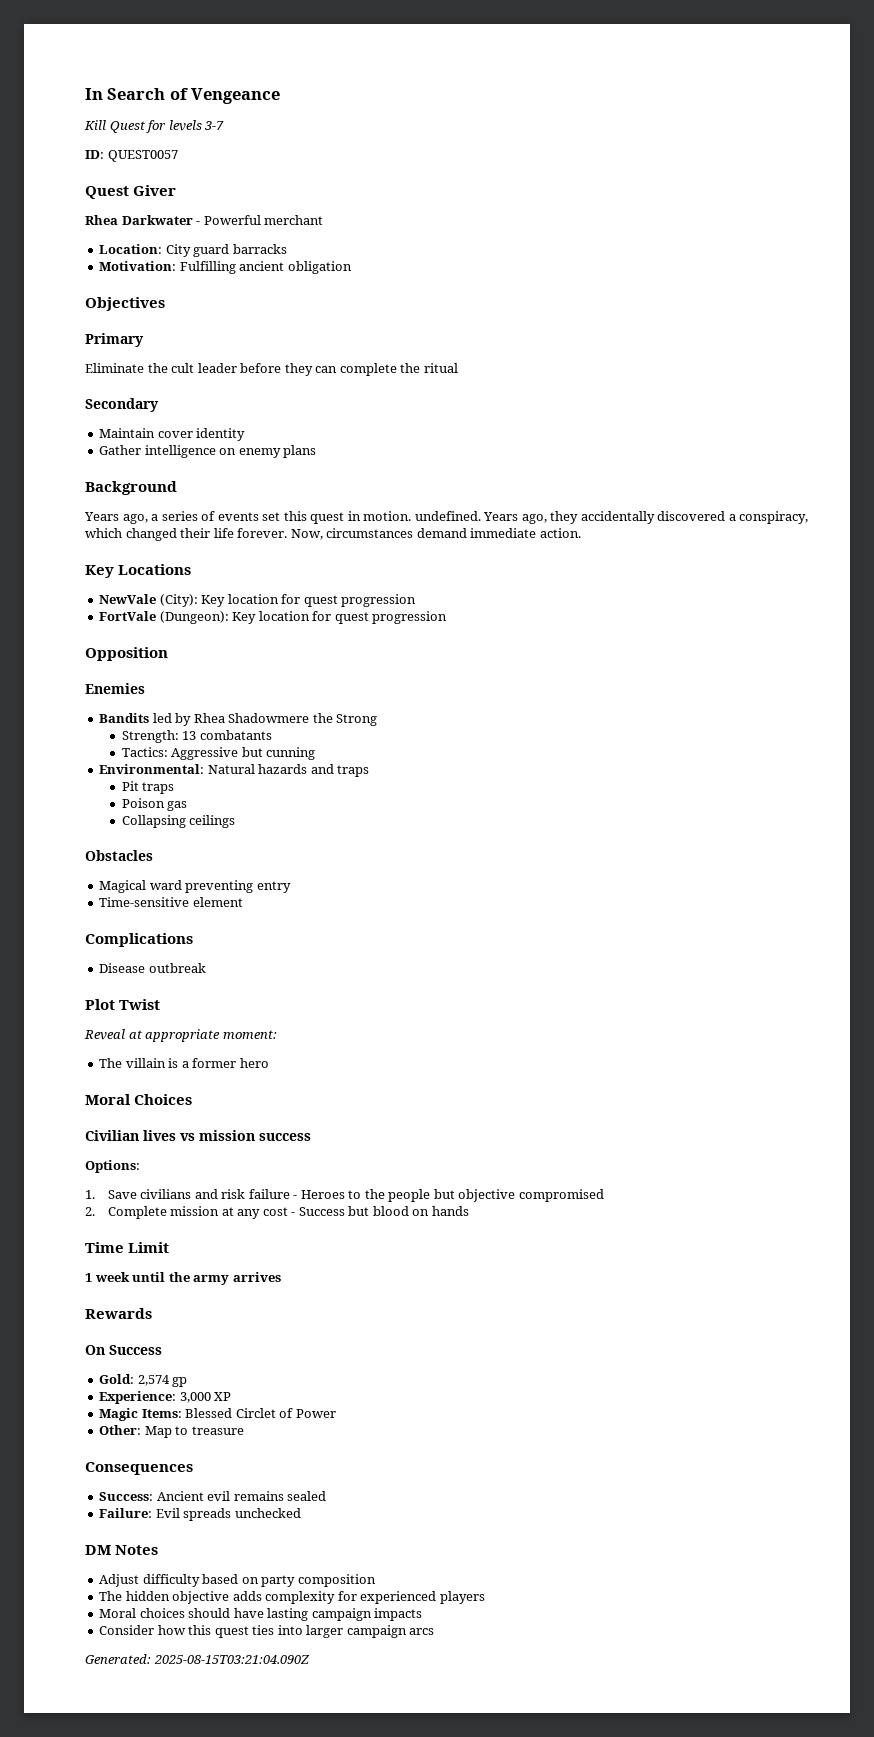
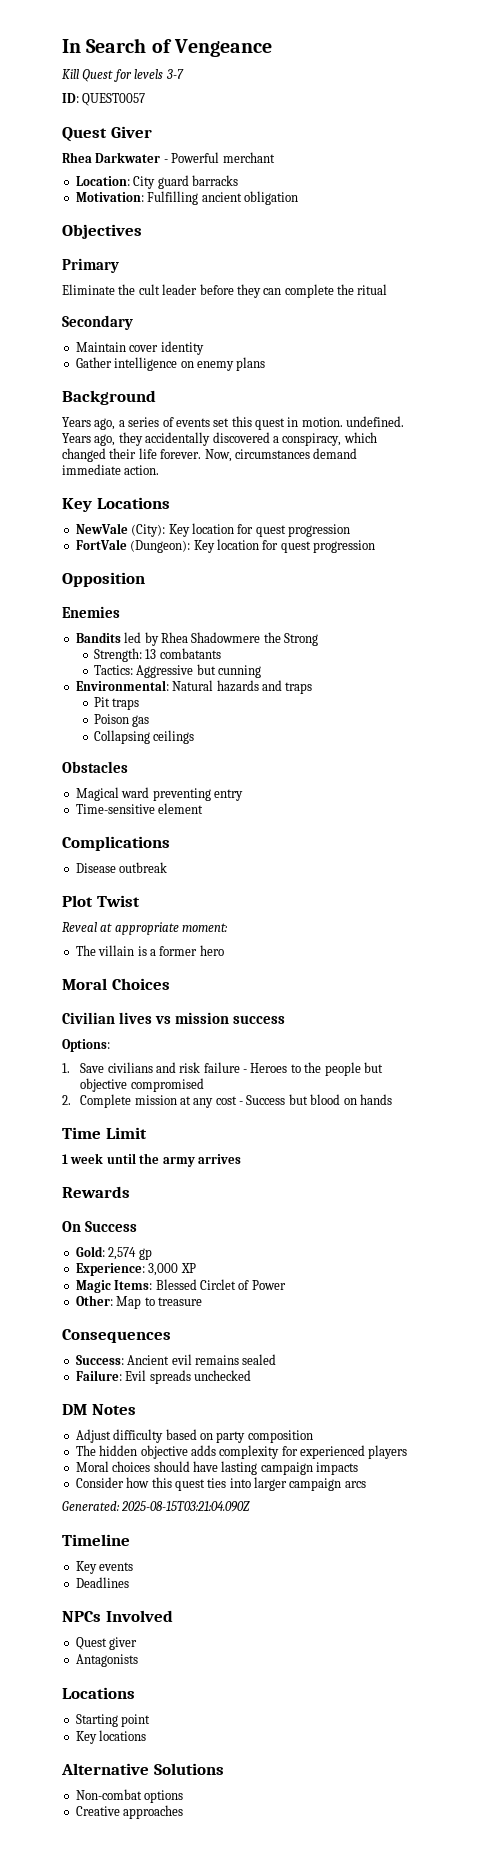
(310, 1659) none -> [62,1534,130,1546] [75,1561,134,1574] [75,1577,129,1588] [62,1610,173,1622] [75,1637,138,1650] [75,1654,138,1667] [62,1687,135,1699] [75,1714,151,1727] [75,1730,147,1744] [61,1763,224,1775] [75,1789,184,1803] [75,1805,184,1819] // Timeline // Key events // Deadlines // NPCs Involved // Quest giver // Antagonists // Locations // Starting point // Key locations // Alternative Solutions // Non-combat options // Creative approaches

